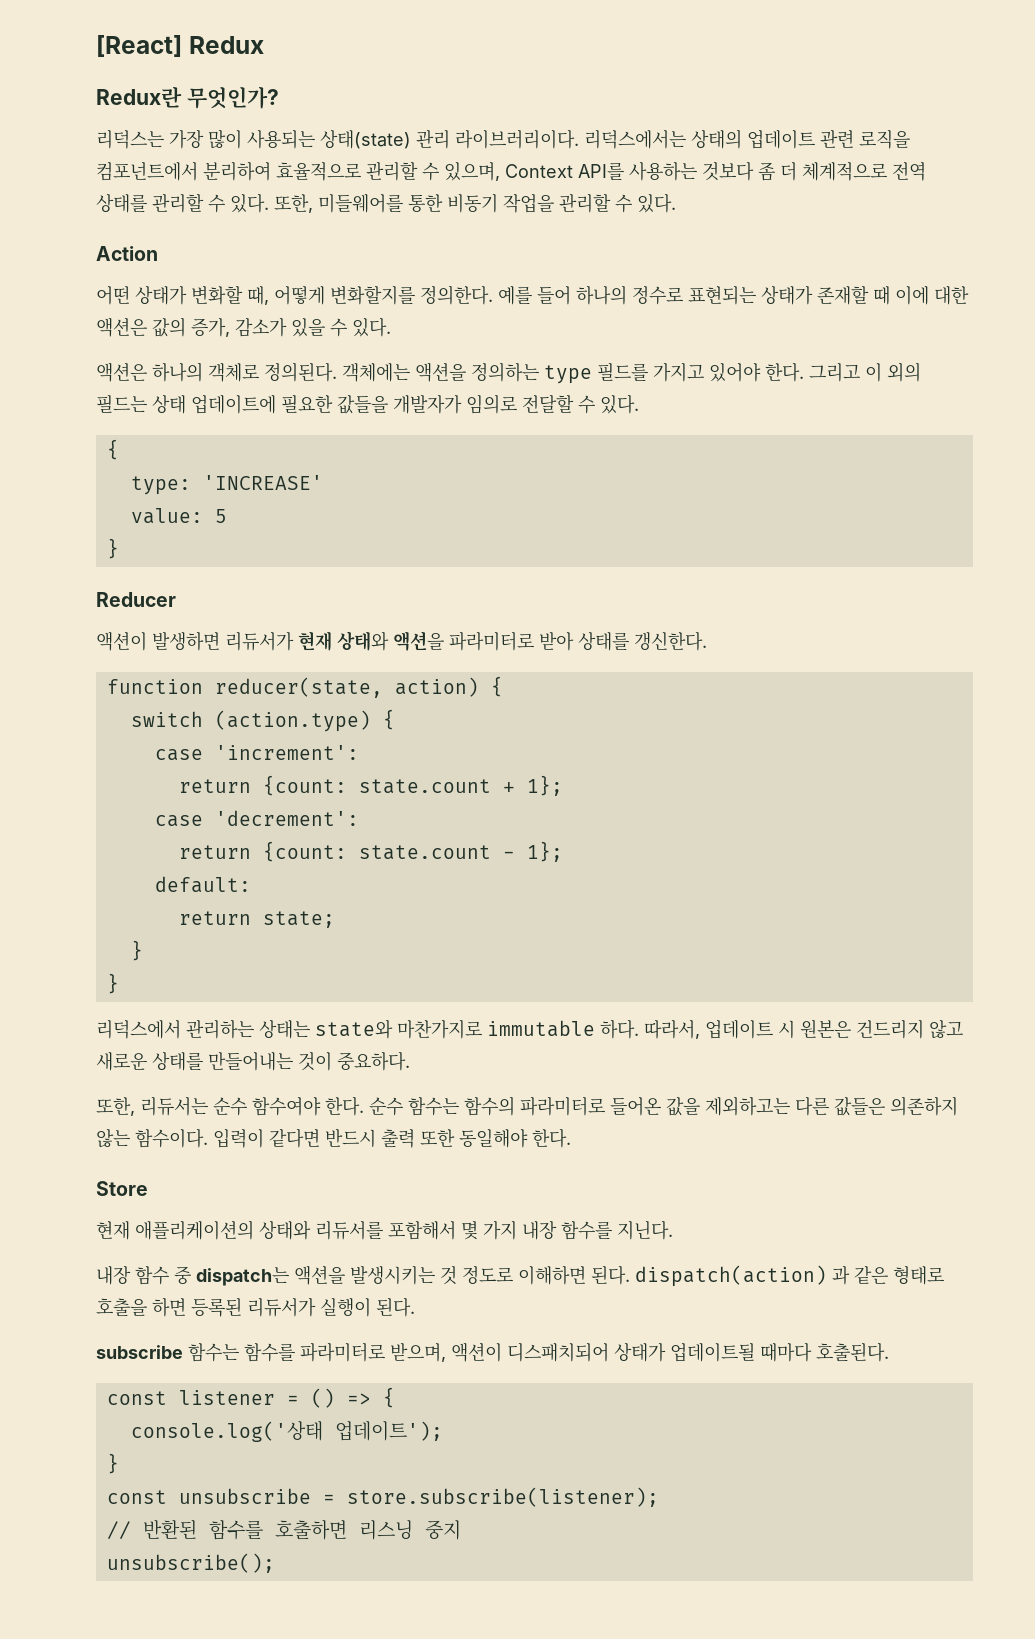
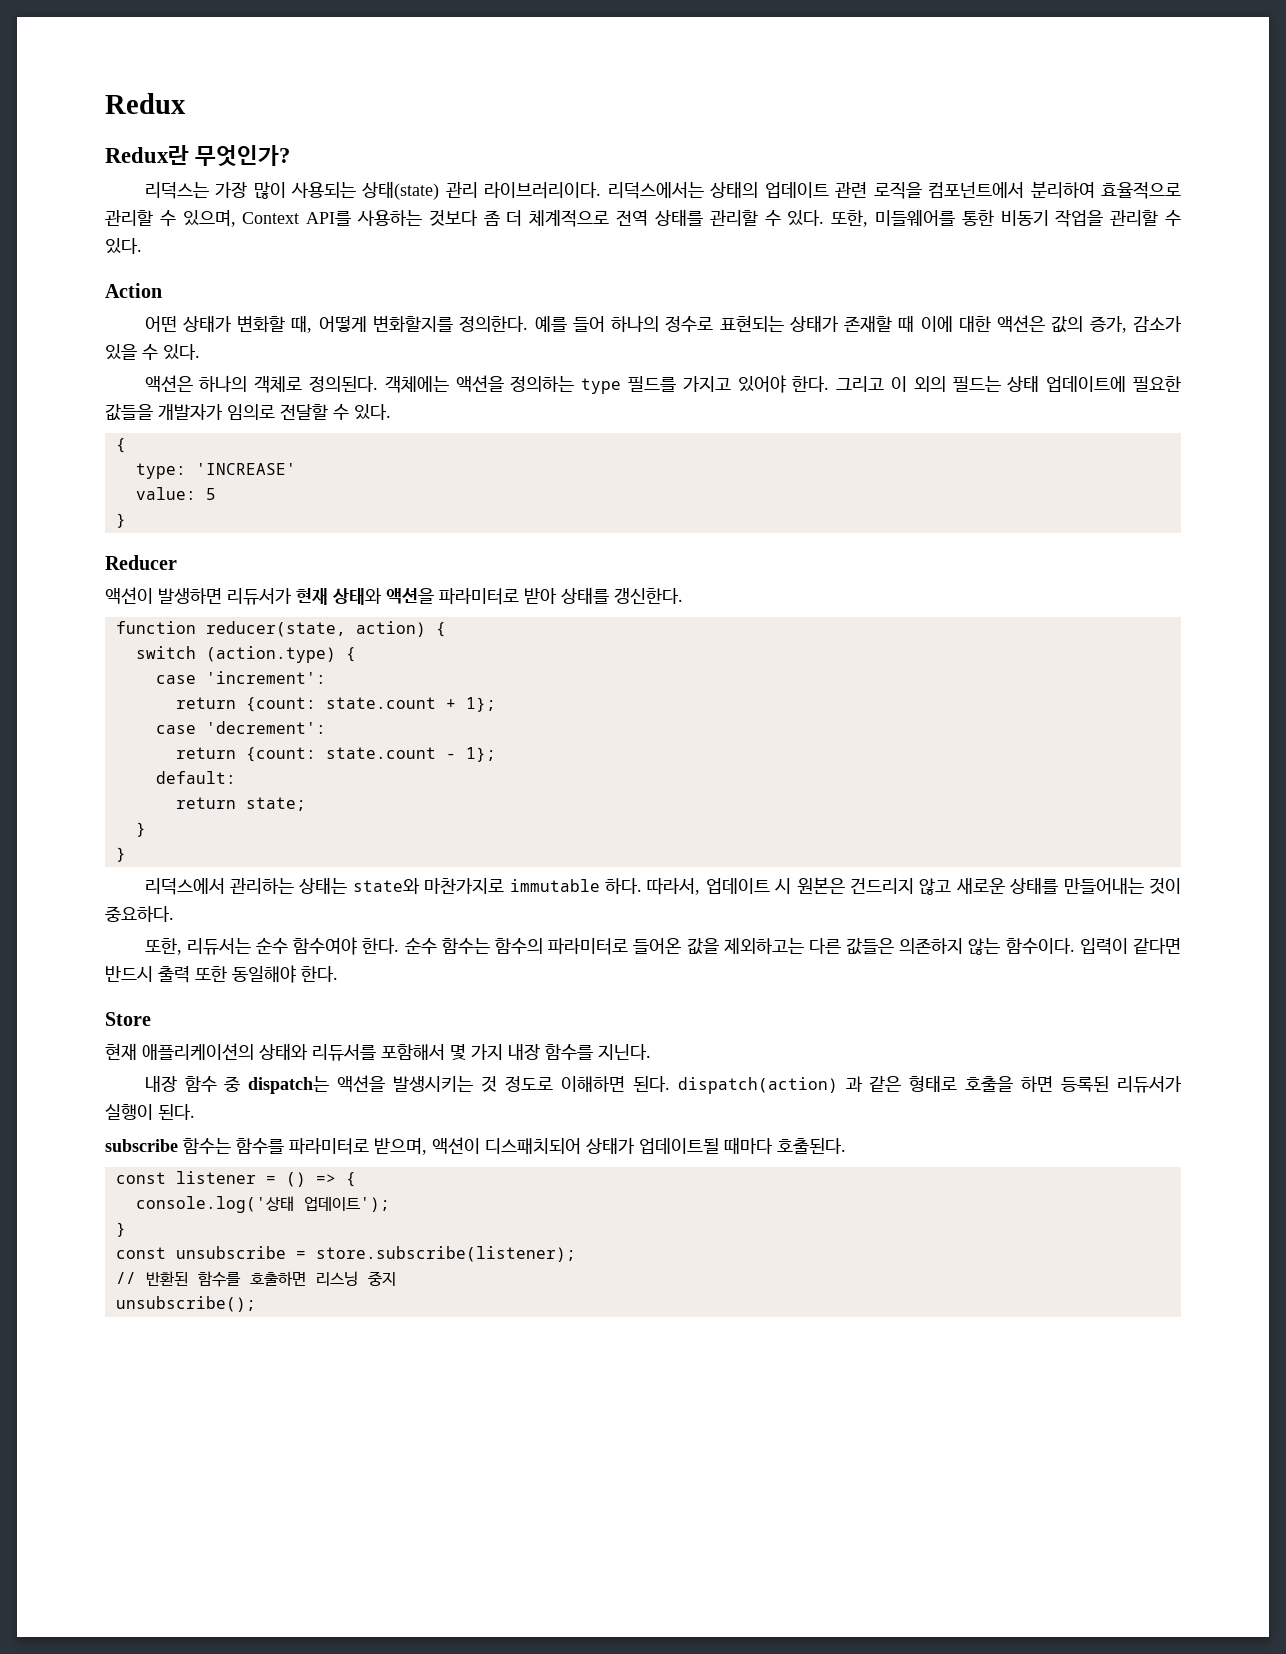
[96,35,182,57] [React] -> (105, 103) none

